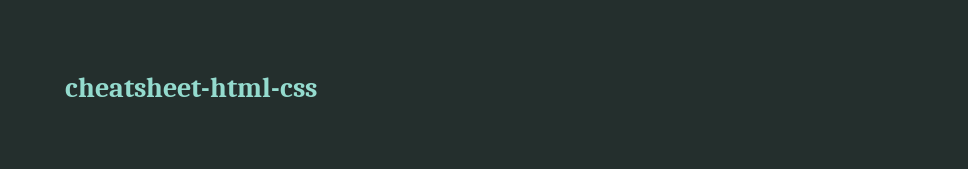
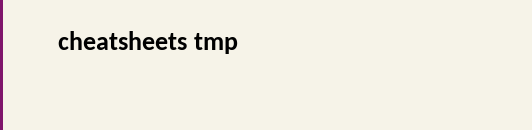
[65,77,317,97] cheatsheet-html-css -> [58,31,239,54] cheatsheets tmp

